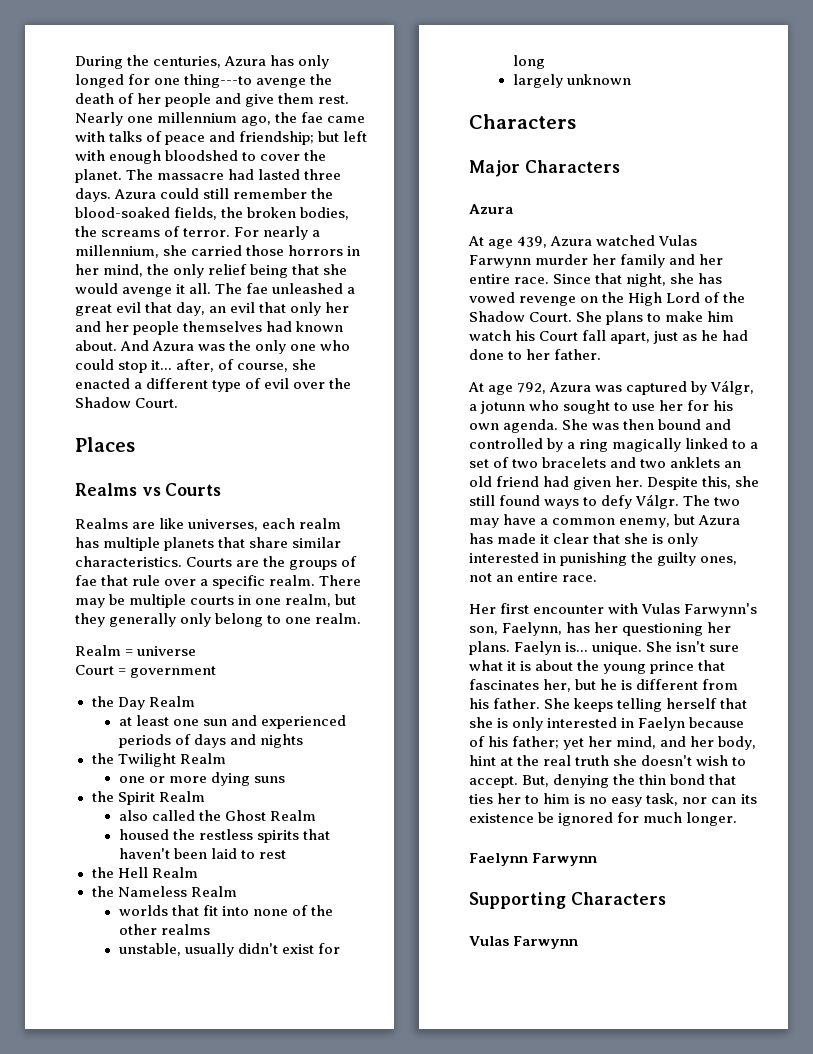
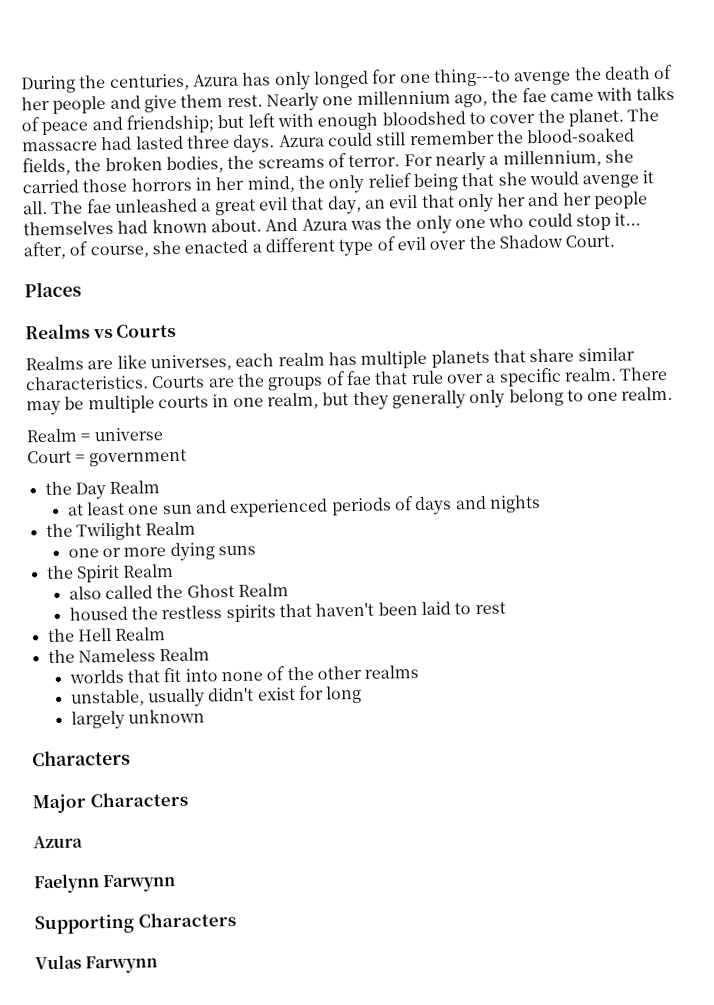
[468,235,698,249] [469,254,724,268] [469,273,723,287] [469,292,746,306] [469,311,735,325] [469,330,749,344] [469,349,602,360] [468,380,755,395] [469,400,734,414] [469,419,732,433] [469,438,759,452] [469,457,742,468] [469,476,760,490] [469,494,741,509] [469,514,741,528] [469,533,699,547] [469,552,738,566] [469,572,598,582] [469,603,758,617] [469,622,732,636] [469,641,740,655] [469,660,726,674] [469,679,739,692] [469,698,748,712] [469,717,745,731] [469,736,757,750] [469,755,747,766] [469,774,737,788] [469,793,757,807] [469,812,738,826] // At age 439, Azura watched Vulas Farwynn murder her family and her entire race. Since that night, she has vowed revenge on the High Lord of the Shadow Court. She plans to make him watch his Court fall apart, just as he had done to her father. // At age 792, Azura was captured by Válgr, a jotunn who sought to use her for his own agenda. She was then bound and controlled by a ring magically linked to a set of two bracelets and two anklets an old friend had given her. Despite this, she still found ways to defy Válgr. The two may have a common enemy, but Azura has made it clear that she is only interested in punishing the guilty ones, not an entire race. // Her first encounter with Vulas Farwynn's son, Faelynn, has her questioning her plans. Faelyn is... unique. She isn't sure what it is about the young prince that fascinates her, but he is different from his father. She keeps telling herself that she is only interested in Faelyn because of his father; yet her mind, and her body, hint at the real truth she doesn't wish to accept. But, denying the thin bond that ties her to him is no easy task, nor can its existence be ignored for much longer. -> (83, 842) none

